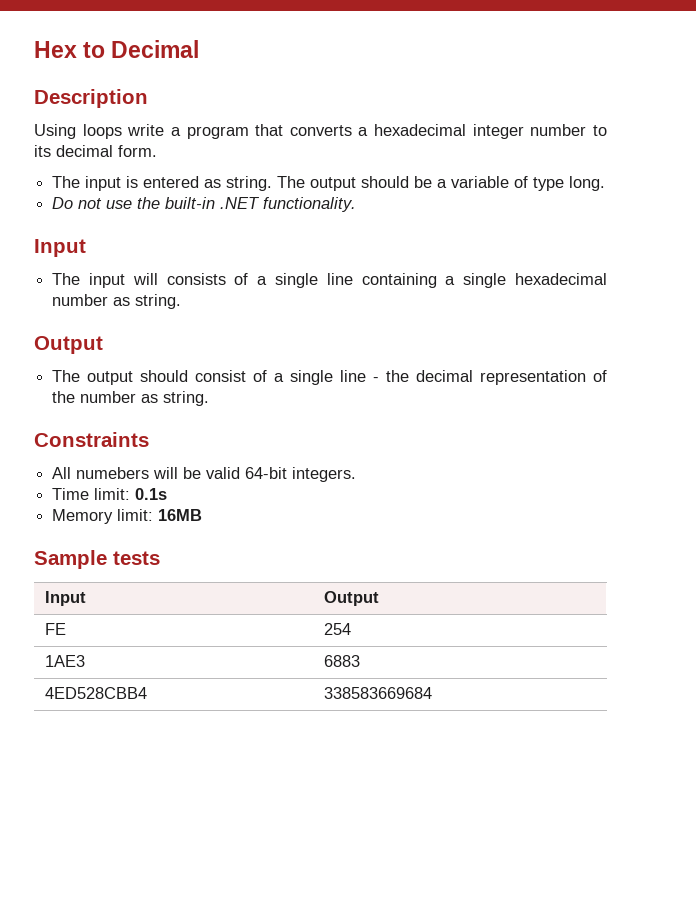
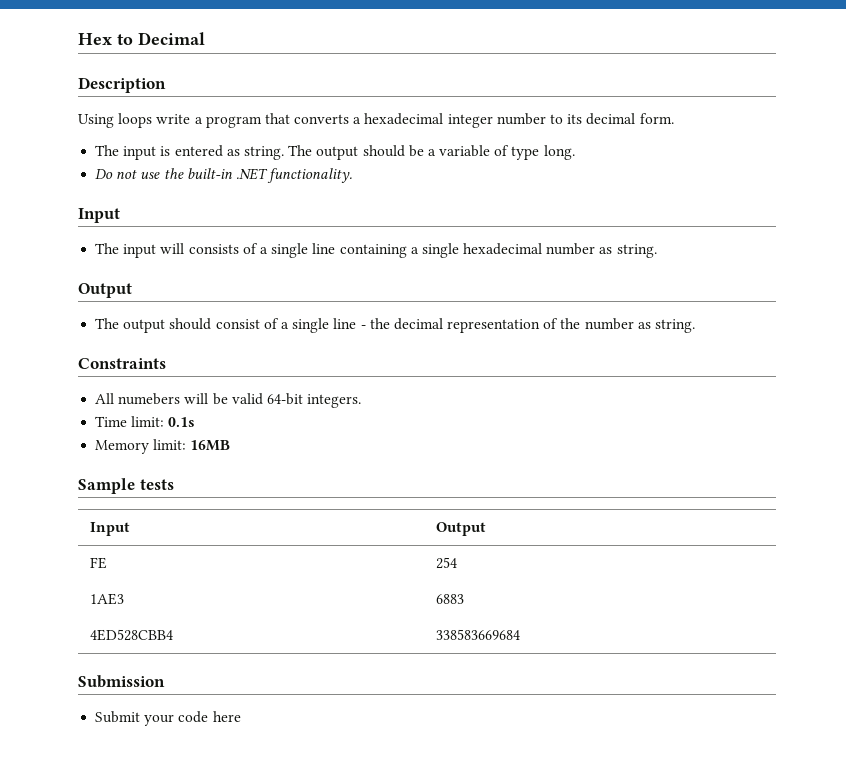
(432, 693) none -> [78,675,165,688] [95,711,241,726] // Submission // Submit your code here

